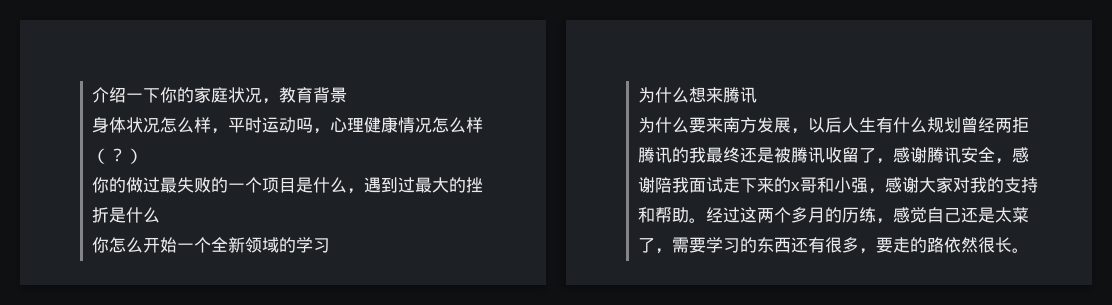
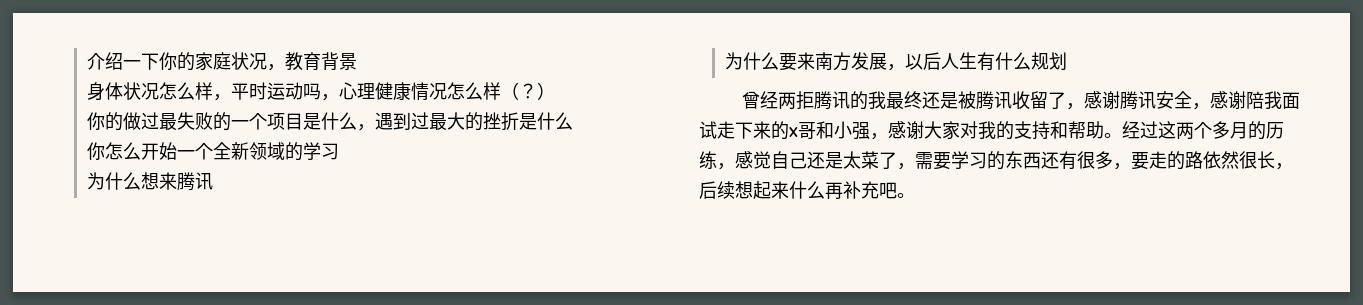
(962, 125) none -> (1067, 61) //
(1013, 245) none -> [1275,163,1293,170] [699,181,897,200] ，后续想起来什么再补充吧

